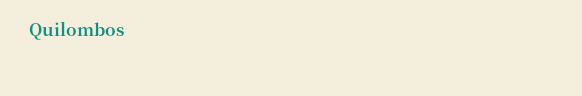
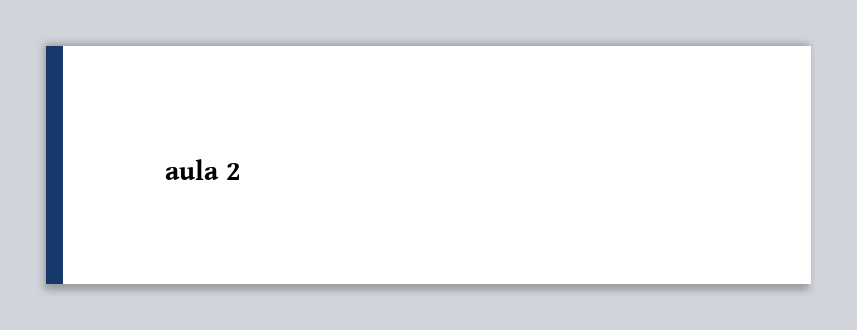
[29,21,124,40] Quilombos -> [165,159,241,180] aula 2

